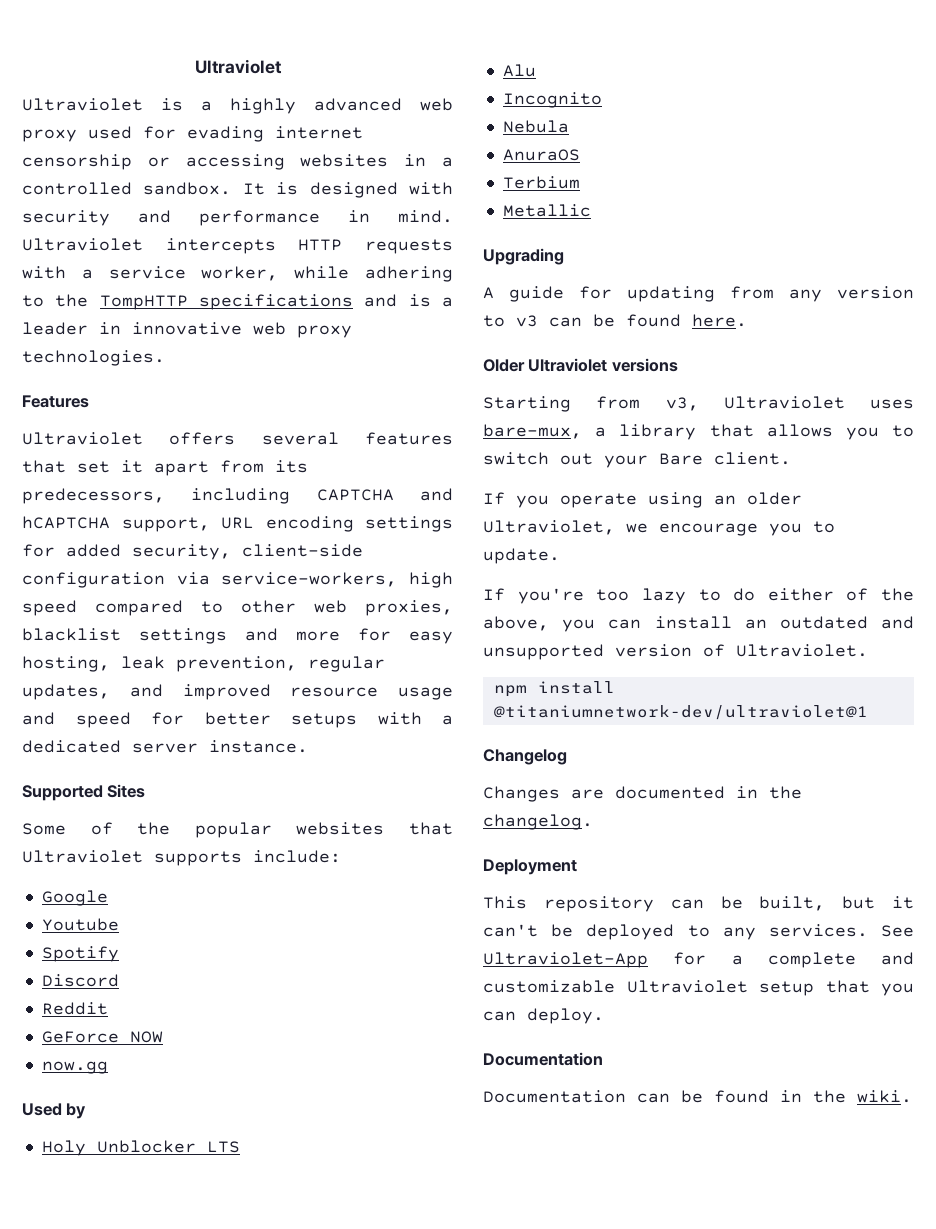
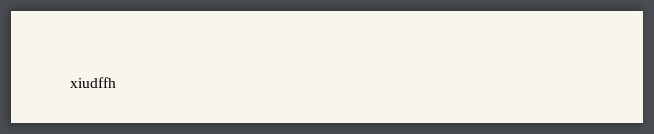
[194,59,282,74] [22,98,453,114] [22,126,363,142] [22,154,454,170] [22,182,453,198] [22,210,453,226] [22,238,453,254] [22,266,453,282] [22,294,453,310] [22,322,352,338] [22,350,165,366] [22,395,89,408] [22,432,453,445] [22,460,308,476] [22,488,453,504] [22,516,453,532] [22,544,363,560] [22,572,453,588] [22,600,453,616] [22,628,453,644] [22,656,385,672] [22,684,453,700] [22,712,453,728] [22,740,308,753] [22,784,146,801] [22,822,453,838] [22,850,341,866] [41,890,108,906] [41,918,119,931] [41,946,119,962] [41,974,119,987] [41,1002,108,1015] [41,1031,163,1043] [41,1061,108,1074] [22,1103,87,1119] [41,1140,240,1156] [502,64,536,77] [502,92,602,108] [502,120,569,133] [502,149,580,161] [502,176,580,189] [502,204,591,217] [483,248,564,265] [483,286,914,302] [483,314,747,327] [483,358,678,372] [483,396,914,412] [483,424,914,440] [483,452,791,468] [483,492,802,508] [483,520,835,536] [483,548,560,564] [483,588,914,604] [483,616,914,632] [483,644,868,660] [493,681,615,697] [493,705,868,720] [483,749,567,765] [483,786,802,802] [483,814,593,830] [483,859,577,875] [483,896,914,912] [483,924,914,940] [483,952,914,968] [483,980,914,996] [483,1008,604,1024] [483,1052,603,1066] [483,1090,912,1103] Ultraviolet // Ultraviolet is a highly advanced web proxy used for evading internet censorship or accessing websites in a controlled sandbox. It is designed with security and performance in mind. Ultraviolet intercepts HTTP requests with a service worker, while adhering to the TompHTTP specifications and is a leader in innovative web proxy technologies. // Features // Ultraviolet offers several features that set it apart from its predecessors, including CAPTCHA and hCAPTCHA support, URL encoding settings for added security, client-side configuration via service-workers, high speed compared to other web proxies, blacklist settings and more for easy hosting, leak prevention, regular updates, and improved resource usage and speed for better setups with a dedicated server instance. // Supported Sites // Some of the popular websites that Ultraviolet supports include: // Google // Youtube // Spotify // Discord // Reddit // GeForce NOW // now.gg // Used by // Holy Unblocker LTS // Alu // Incognito // Nebula // AnuraOS // Terbium // Metallic // Upgrading // A guide for updating from any version to v3 can be found here. // Older Ultraviolet versions // Starting from v3, Ultraviolet uses bare-mux, a library that allows you to switch out your Bare client. // If you operate using an older Ultraviolet, we encourage you to update. // If you're too lazy to do either of the above, you can install an outdated and unsupported version of Ultraviolet. // npm install @titaniumnetwork-dev/ultraviolet@1 // Changelog // Changes are documented in the changelog. // Deployment // This repository can be built, but it can't be deployed to any services. See Ultraviolet-App for a complete and customizable Ultraviolet setup that you can deploy. // Documentation // Documentation can be found in the wiki. -> [70,77,116,88] xiudffh

